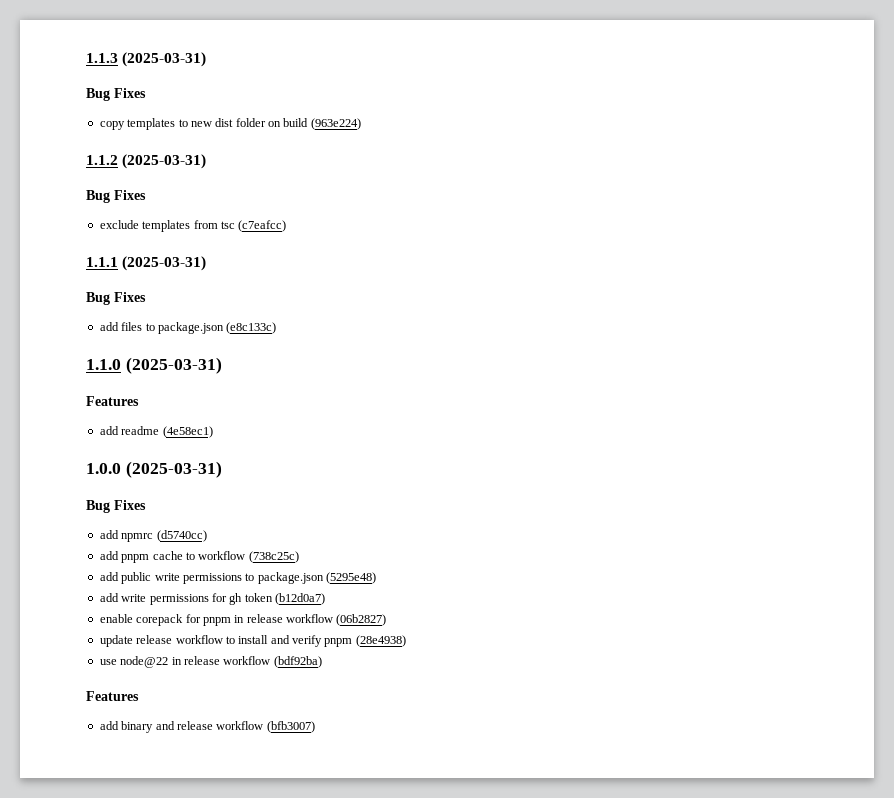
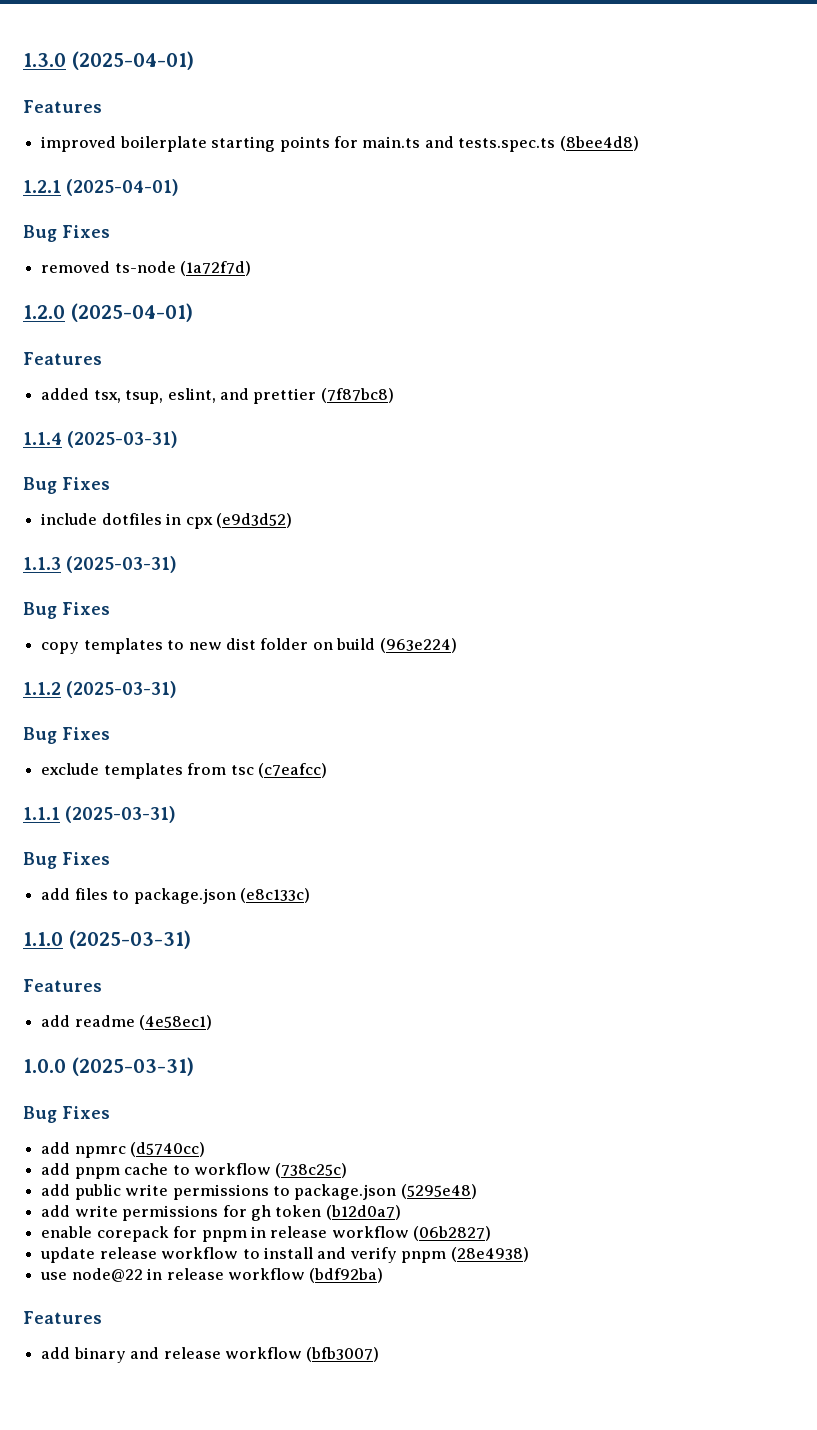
(86, 58) none -> [23,51,194,70] [23,100,102,113] [41,136,639,152] [23,179,180,196] [23,225,110,242] [41,261,252,276] [23,303,193,322] [23,352,102,365] [41,388,394,404] [23,431,179,448] [23,477,110,494] [41,513,292,529] 1.3.0 (2025-04-01) // Features // improved boilerplate starting points for main.ts and tests.spec.ts (8bee4d8) // 1.2.1 (2025-04-01) // Bug Fixes // removed ts-node (1a72f7d) // 1.2.0 (2025-04-01) // Features // added tsx, tsup, eslint, and prettier (7f87bc8) // 1.1.4 (2025-03-31) // Bug Fixes // include dotfiles in cpx (e9d3d52) //

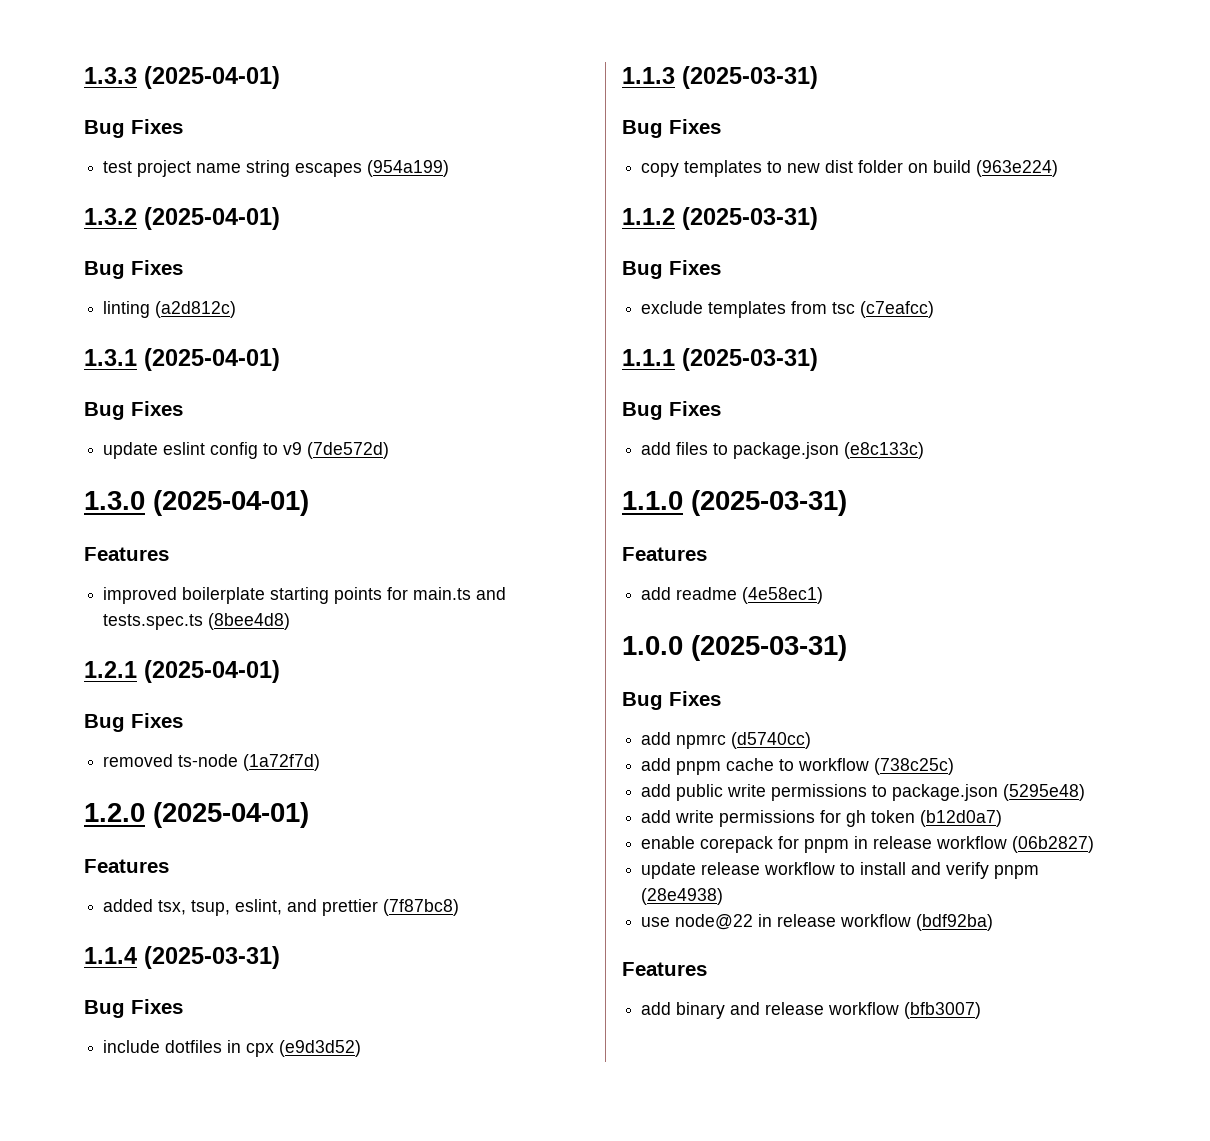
(23, 60) none -> [84,66,280,89] [84,119,183,138] [103,160,450,177] [84,207,280,230] [84,260,183,279] [103,301,237,318] [84,348,280,371] [84,401,183,420] [103,442,390,459] 1.3.3 (2025-04-01) // Bug Fixes // test project name string escapes (954a199) // 1.3.2 (2025-04-01) // Bug Fixes // linting (a2d812c) // 1.3.1 (2025-04-01) // Bug Fixes // update eslint config to v9 (7de572d) //

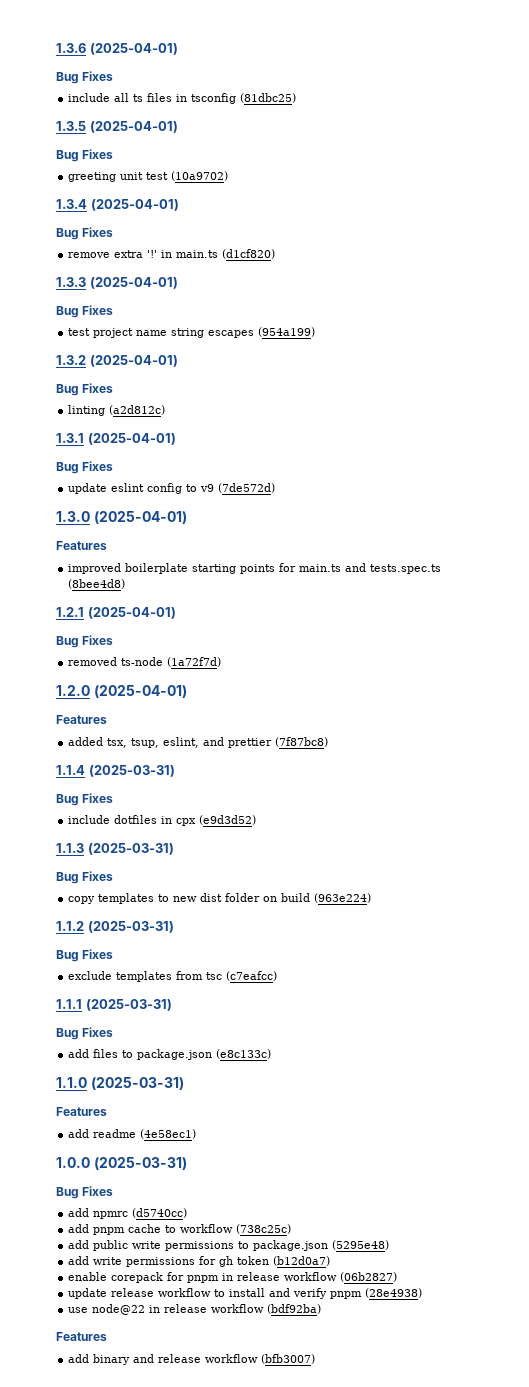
(84, 75) none -> [56,43,178,55] [56,71,114,84] [68,93,297,104] [56,121,178,133] [56,149,114,162] [68,171,229,182] [56,199,179,211] [56,227,114,240] [68,249,276,259] 1.3.6 (2025-04-01) // Bug Fixes // include all ts files in tsconfig (81dbc25) // 1.3.5 (2025-04-01) // Bug Fixes // greeting unit test (10a9702) // 1.3.4 (2025-04-01) // Bug Fixes // remove extra '!' in main.ts (d1cf820) //

